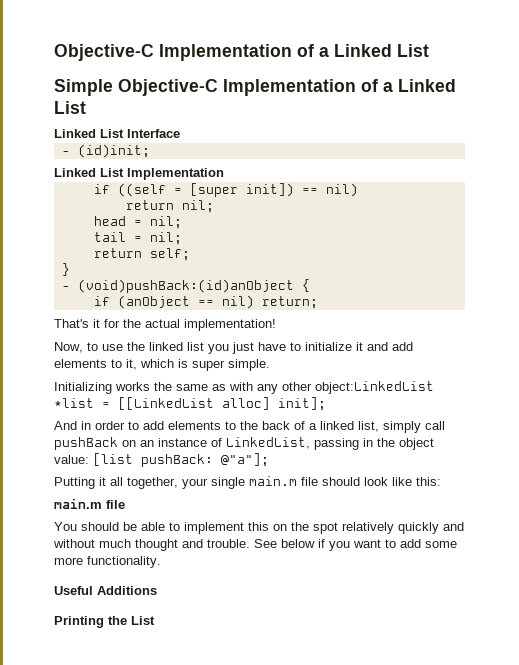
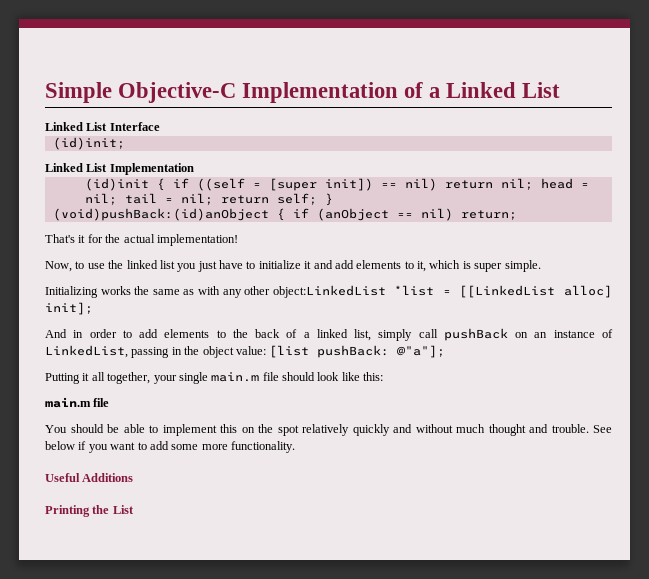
[54,44,429,61] Objective-C Implementation of a Linked List // -> (45, 92) none
[61,151,70,155] - -> (160, 126) none
(224, 174) none -> [84,178,165,191] (id)init {
(358, 190) // -> (437, 184) none
(214, 206) // -> (533, 184) none
(182, 222) // -> (117, 199) none
(182, 238) // -> (213, 199) none
(190, 254) // -> (317, 199) none
[61,286,70,290] - -> (333, 199) none
(310, 285) // -> (285, 214) none

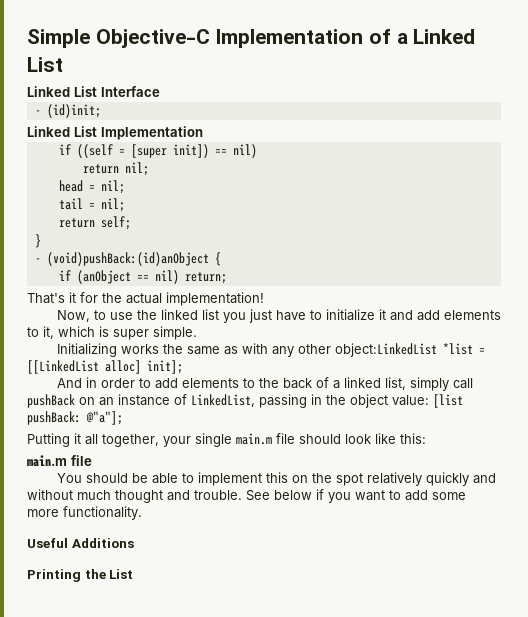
(160, 126) none -> [34,110,41,115] -
[84,178,165,191] (id)init { -> (203, 133) none
(437, 184) none -> (257, 151) //
(533, 184) none -> (149, 169) //
(117, 199) none -> (125, 187) //
(213, 199) none -> (125, 205) //
(317, 199) none -> (131, 223) //
(333, 199) none -> [34,258,41,263] -
(285, 214) none -> (221, 259) //

